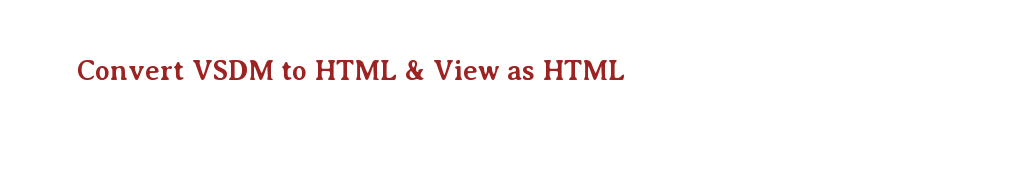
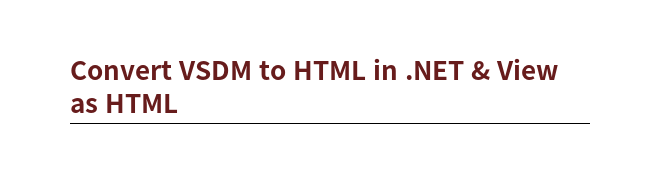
(397, 70) none -> [373,58,465,80] in .NET

